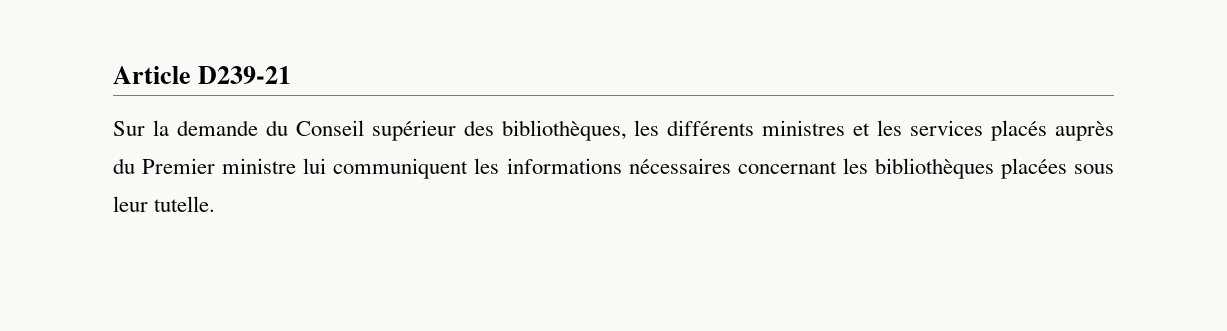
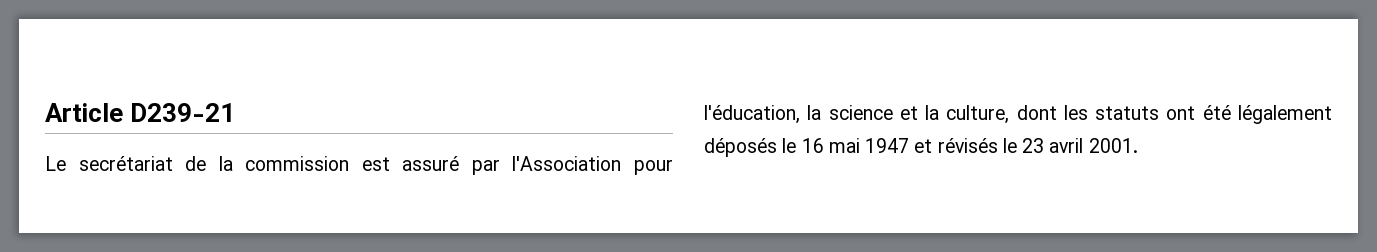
[113,120,1114,141] [113,158,1115,179] [113,196,216,212] Sur la demande du Conseil supérieur des bibliothèques, les différents ministres et les services placés auprès du Premier ministre lui communiquent les informations nécessaires concernant les bibliothèques placées sous leur tutelle. -> [45,156,673,175] [704,105,1332,124] [704,138,1138,157] Le secrétariat de la commission est assuré par l'Association pour l'éducation, la science et la culture, dont les statuts ont été légalement déposés le 16 mai 1947 et révisés le 23 avril 2001.

